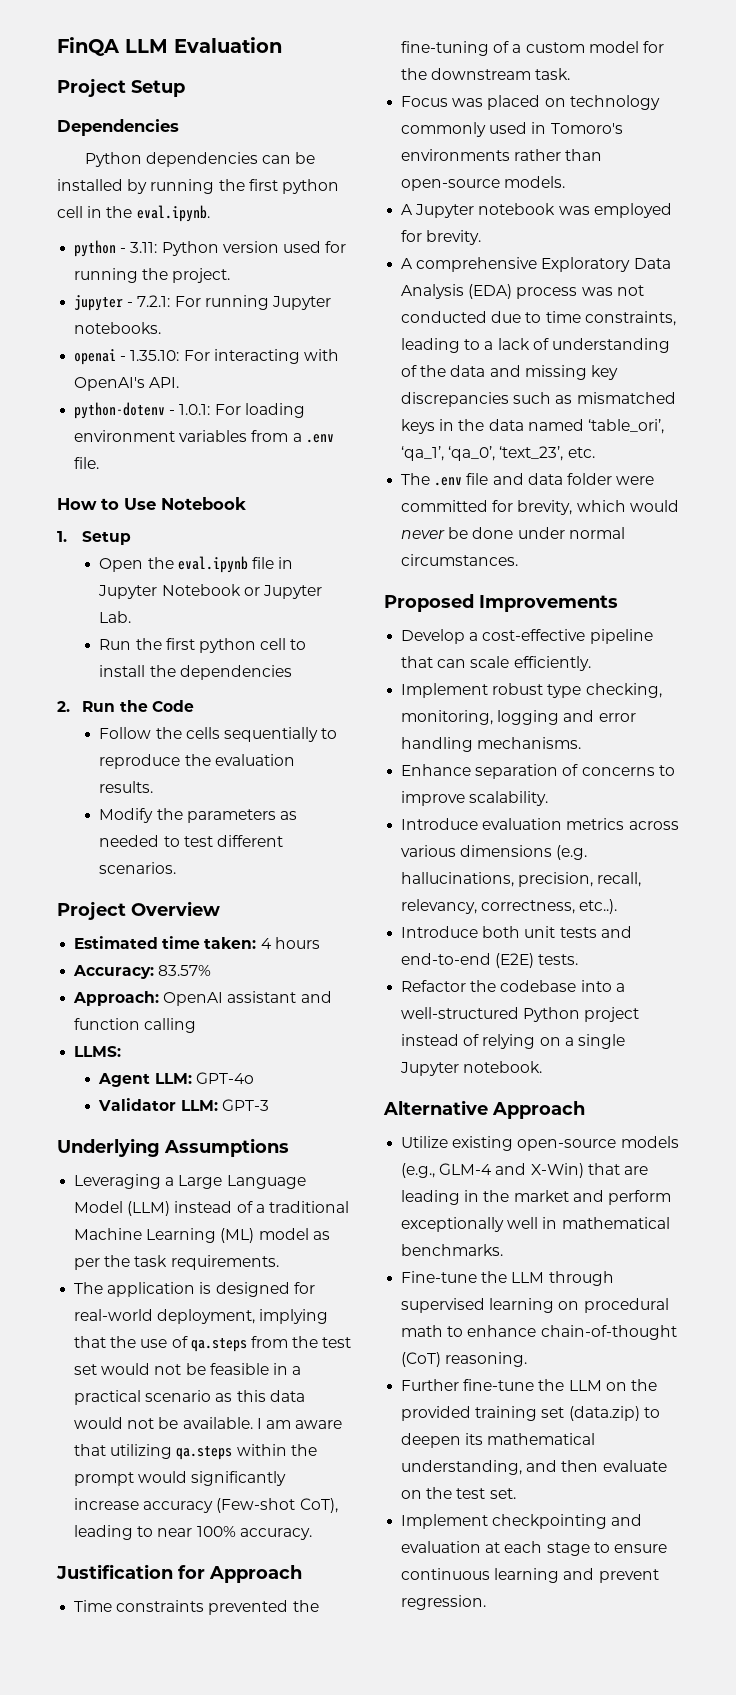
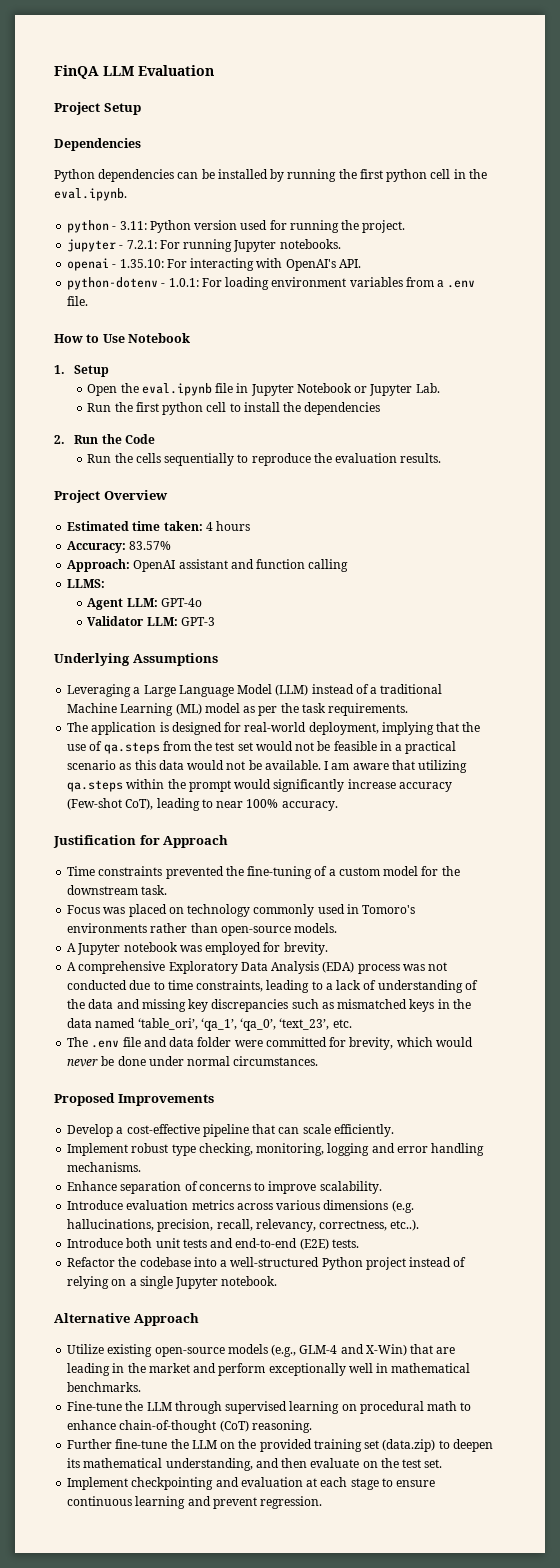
[99,727,152,739] Follow -> [87,454,112,463] Run
[99,808,297,823] [99,835,283,847] [99,862,177,874] // Modify the parameters as needed to test different scenarios. -> (442, 458) none

